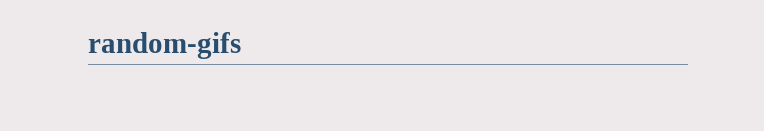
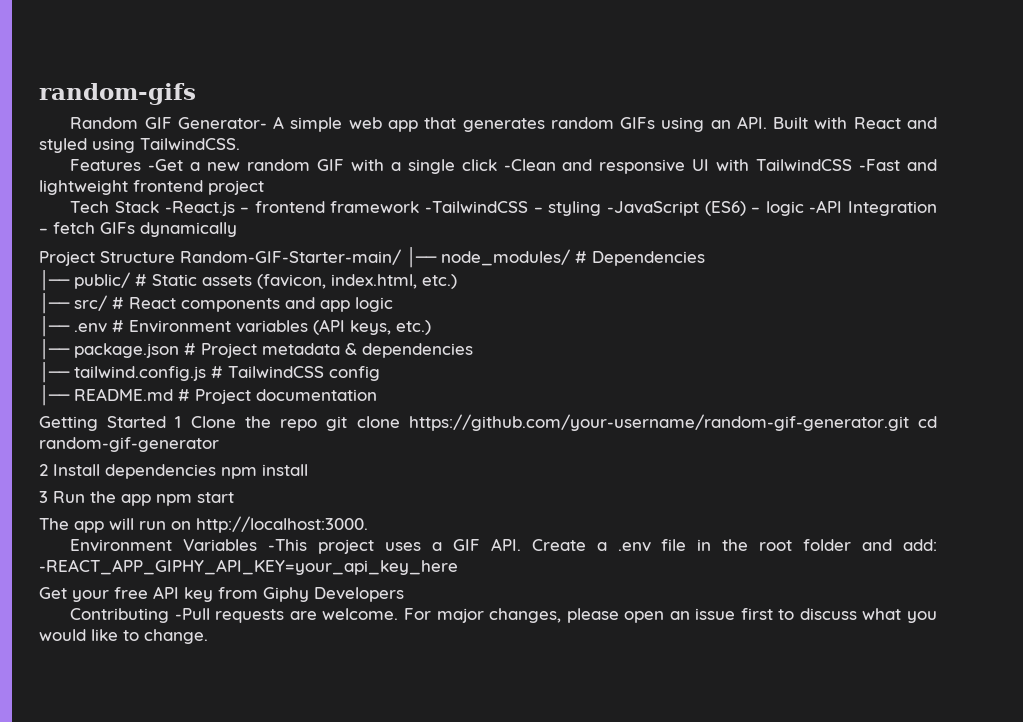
(241, 45) none -> [70,116,938,132] [39,138,240,153] [70,159,938,174] [39,180,264,195] [70,200,937,216] [39,222,237,237] [39,247,705,268] [39,270,457,291] [39,293,393,314] [39,316,431,337] [39,339,473,360] [39,362,380,383] [39,385,377,406] [39,414,937,431] [39,437,219,452] [39,464,308,479] [39,491,234,506] [39,516,368,533] [70,538,938,554] [39,559,458,575] [39,586,404,602] [70,608,937,623] [39,629,208,644] // Random GIF Generator- A simple web app that generates random GIFs using an API. Built with React and styled using TailwindCSS. // Features -Get a new random GIF with a single click -Clean and responsive UI with TailwindCSS -Fast and lightweight frontend project // Tech Stack -React.js – frontend framework -TailwindCSS – styling -JavaScript (ES6) – logic -API Integration – fetch GIFs dynamically // Project Structure Random-GIF-Starter-main/ │── node_modules/ # Dependencies // │── public/ # Static assets (favicon, index.html, etc.) // │── src/ # React components and app logic // │── .env # Environment variables (API keys, etc.) // │── package.json # Project metadata & dependencies // │── tailwind.config.js # TailwindCSS config // │── README.md # Project documentation // Getting Started 1 Clone the repo git clone https://github.com/your-username/random-gif-generator.git cd random-gif-generator // 2 Install dependencies npm install // 3 Run the app npm start // The app will run on http://localhost:3000. // Environment Variables -This project uses a GIF API. Create a .env file in the root folder and add: -REACT_APP_GIPHY_API_KEY=your_api_key_here // Get your free API key from Giphy Developers // Contributing -Pull requests are welcome. For major changes, please open an issue first to discuss what you would like to change.

